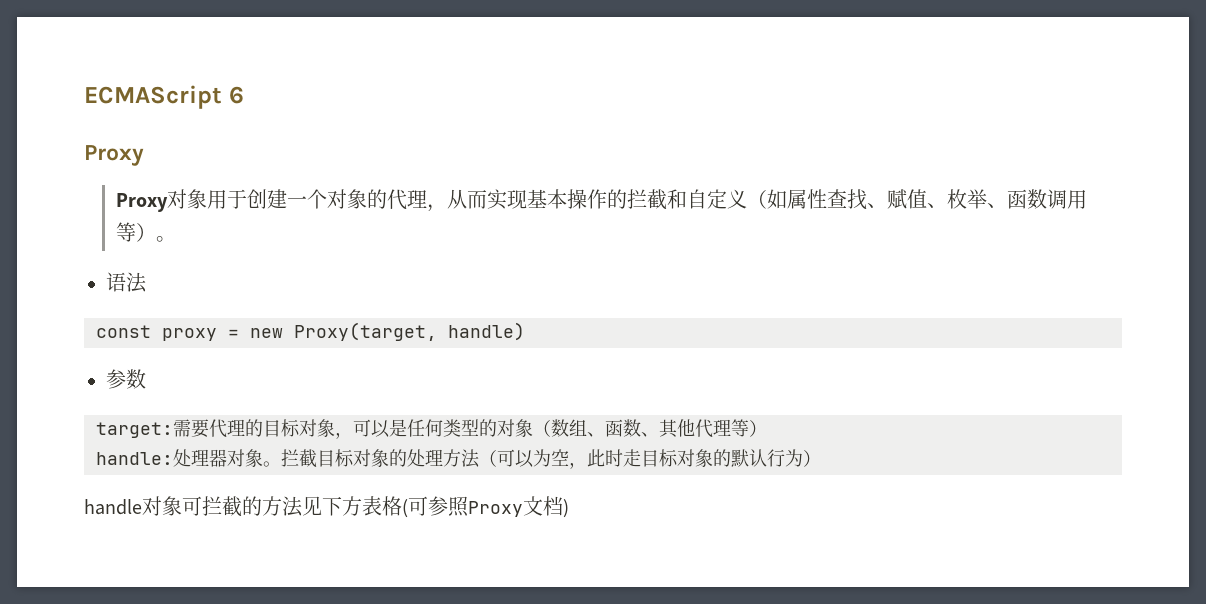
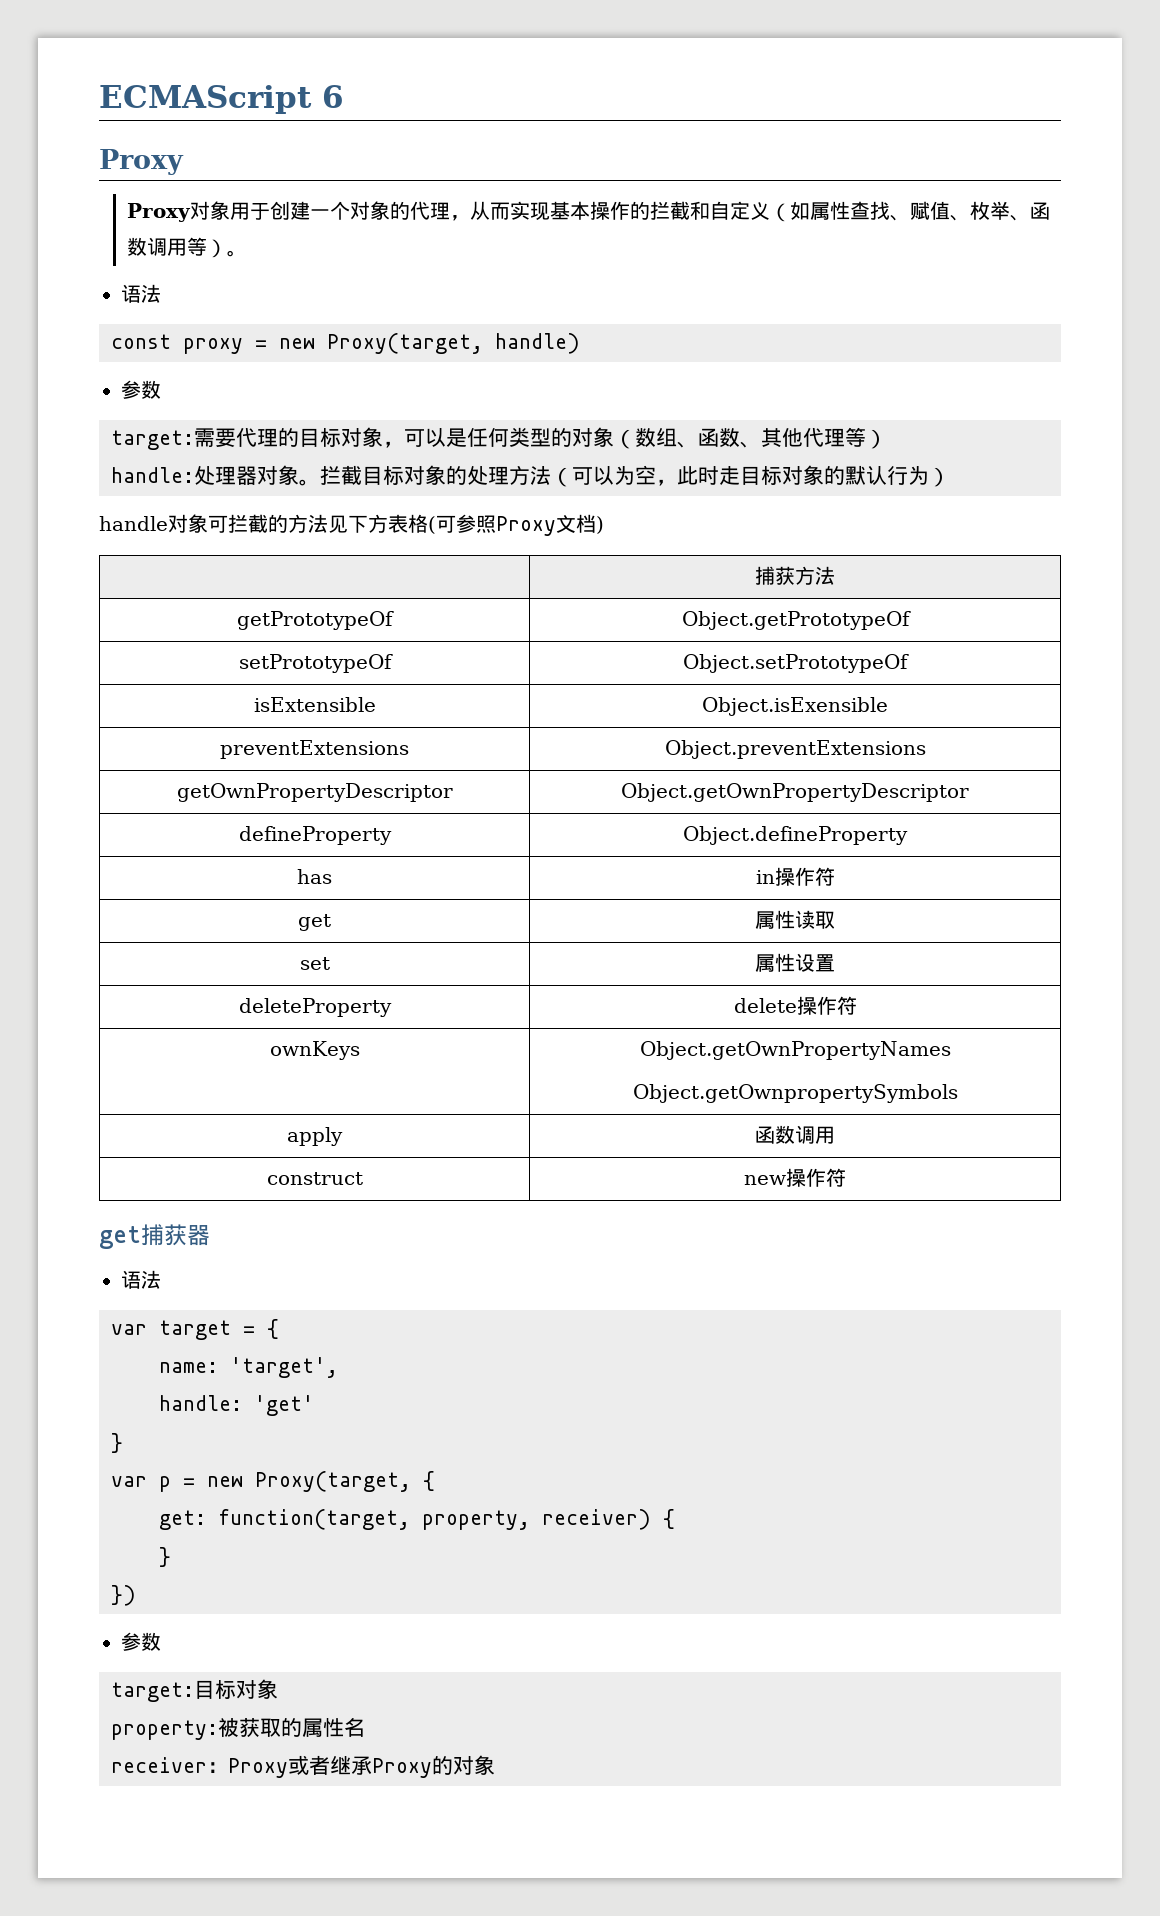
(569, 508) none -> [755,566,835,585] [237,611,394,630] [681,611,911,630] [238,654,393,673] [683,654,909,673] [253,697,376,712] [702,697,888,716] [220,740,409,759] [664,740,926,759] [176,783,453,802] [621,783,969,802] [238,826,392,845] [683,826,908,845] [297,869,332,884] [755,867,835,886] [298,914,331,931] [755,910,835,929] [299,957,330,970] [755,953,835,972] [238,998,392,1017] [733,996,857,1015] [269,1041,360,1060] [639,1041,951,1060] [632,1084,958,1103] [287,1127,343,1146] [755,1125,835,1144] [266,1172,363,1185] [744,1168,846,1187] [99,1224,210,1249] [121,1270,161,1289] [111,1319,279,1340] [159,1357,338,1378] [159,1395,314,1416] [111,1433,123,1453] [111,1471,435,1492] [159,1509,675,1530] [159,1547,171,1567] [111,1585,136,1606] [121,1632,161,1651] [111,1679,278,1702] [111,1718,365,1740] [111,1755,495,1778] // | 捕获方法 // getPrototypeOf | Object.getPrototypeOf // setPrototypeOf | Object.setPrototypeOf // isExtensible | Object.isExensible // preventExtensions | Object.preventExtensions // getOwnPropertyDescriptor | Object.getOwnPropertyDescriptor // defineProperty | Object.defineProperty // has | in操作符 // get | 属性读取 // set | 属性设置 // deleteProperty | delete操作符 // ownKeys | Object.getOwnPropertyNames // Object.getOwnpropertySymbols // apply | 函数调用 // construct | new操作符 // get捕获器 // 语法 // var target = { // name: 'target', // handle: 'get' // } // var p = new Proxy(target, { // get: function(target, property, receiver) { // } // }) // 参数 // target:目标对象 // property:被获取的属性名 // receiver：Proxy或者继承Proxy的对象

